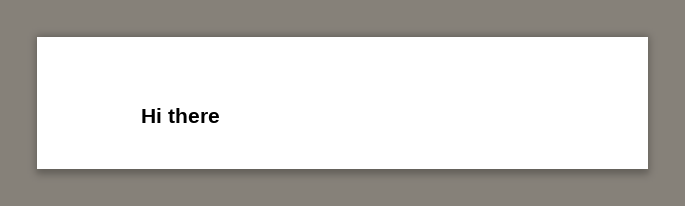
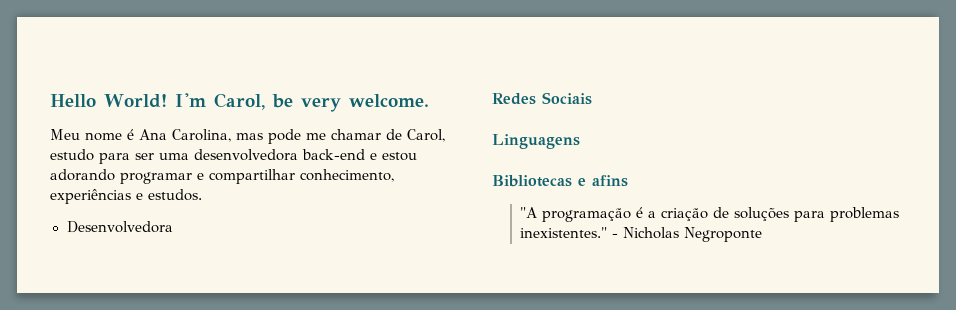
[141,108,220,123] Hi there -> [50,93,429,112] [50,129,445,144] [50,149,417,164] [50,169,394,184] [50,189,202,204] [66,221,173,233] [492,92,592,105] [492,134,580,149] [492,175,628,187] [520,207,900,222] [520,227,763,242] Hello World! I'm Carol, be very welcome. // Meu nome é Ana Carolina, mas pode me chamar de Carol, estudo para ser uma desenvolvedora back-end e estou adorando programar e compartilhar conhecimento, experiências e estudos. // Desenvolvedora // Redes Sociais // Linguagens // Bibliotecas e afins // "A programação é a criação de soluções para problemas inexistentes." - Nicholas Negroponte

